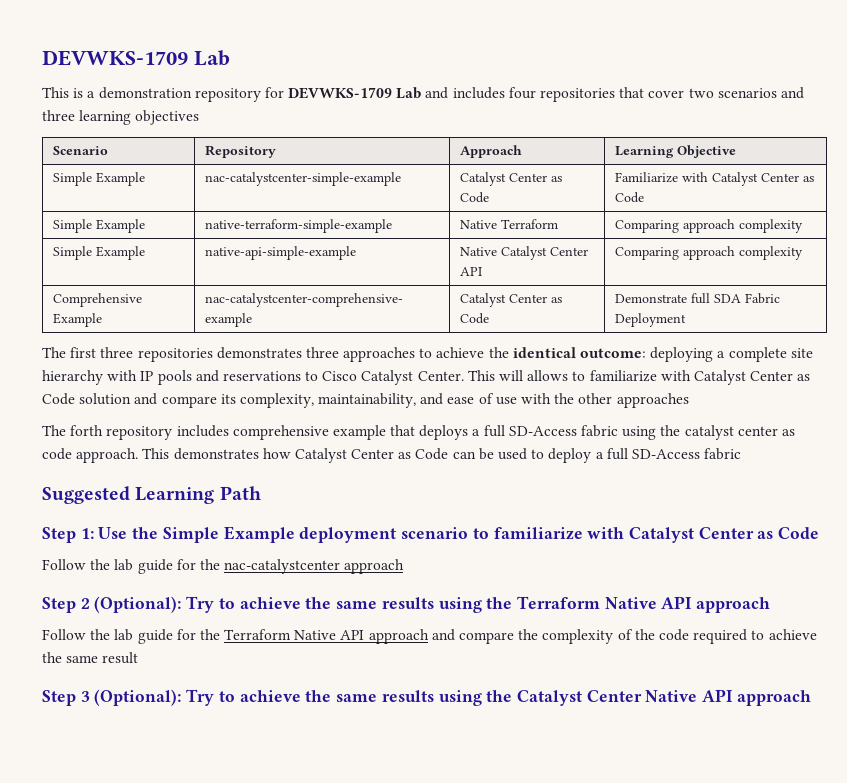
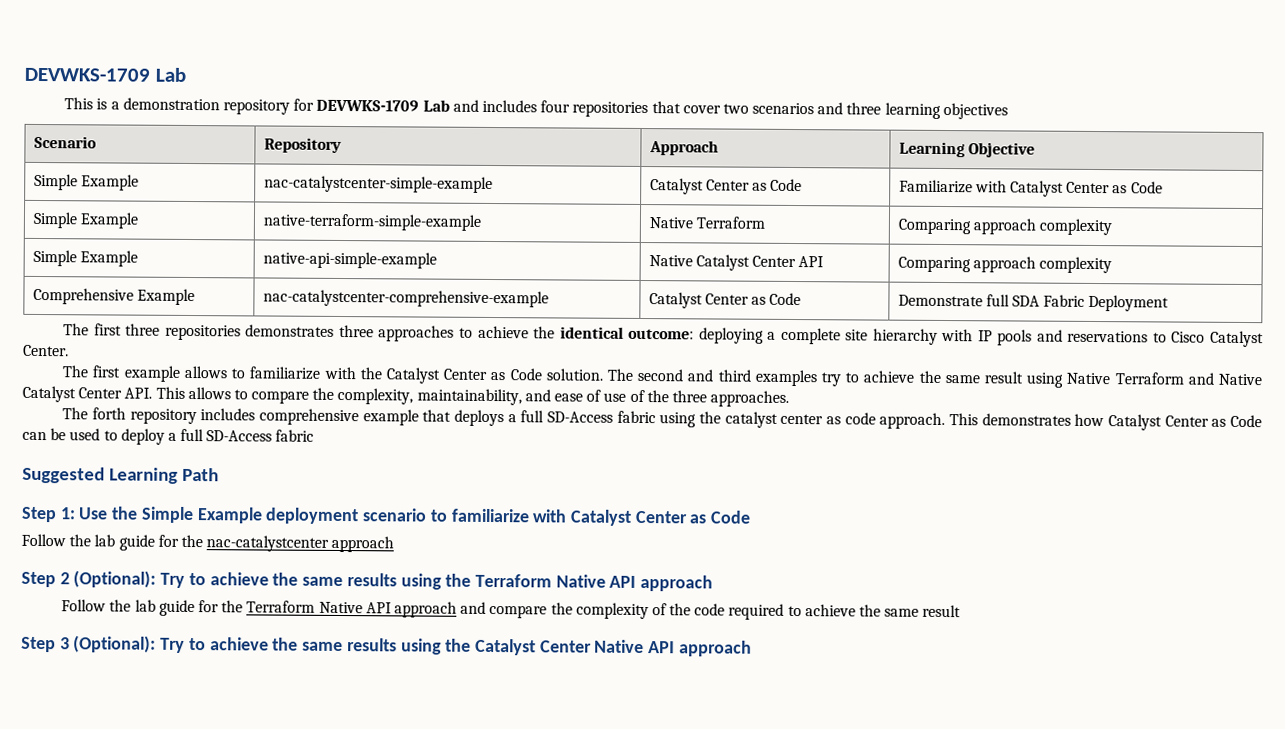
[467,370,524,381] This will -> [62,365,180,382] // The first example
[693,370,811,385] [42,393,236,408] Catalyst Center as Code solution and compare its -> [359,367,1263,388] [22,385,335,404] the Catalyst Center as Code solution. The second and third examples try to achieve the same result using Native Terraform and Native Catalyst Center API. This allows to compare the
[521,393,689,408] with the other approaches -> [629,389,790,407] of the three approaches.

